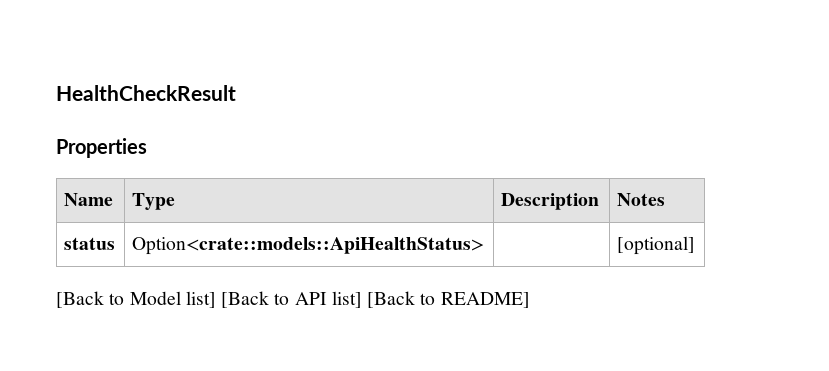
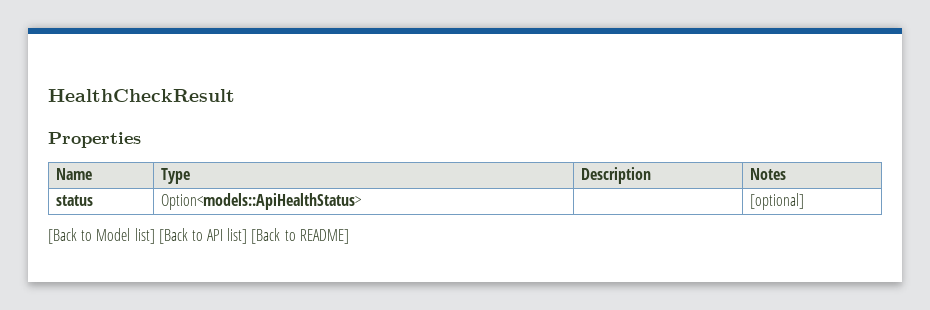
[132,237,485,255] Option<crate::models::ApiHealthStatus> -> [161,193,362,210] Option<models::ApiHealthStatus>

